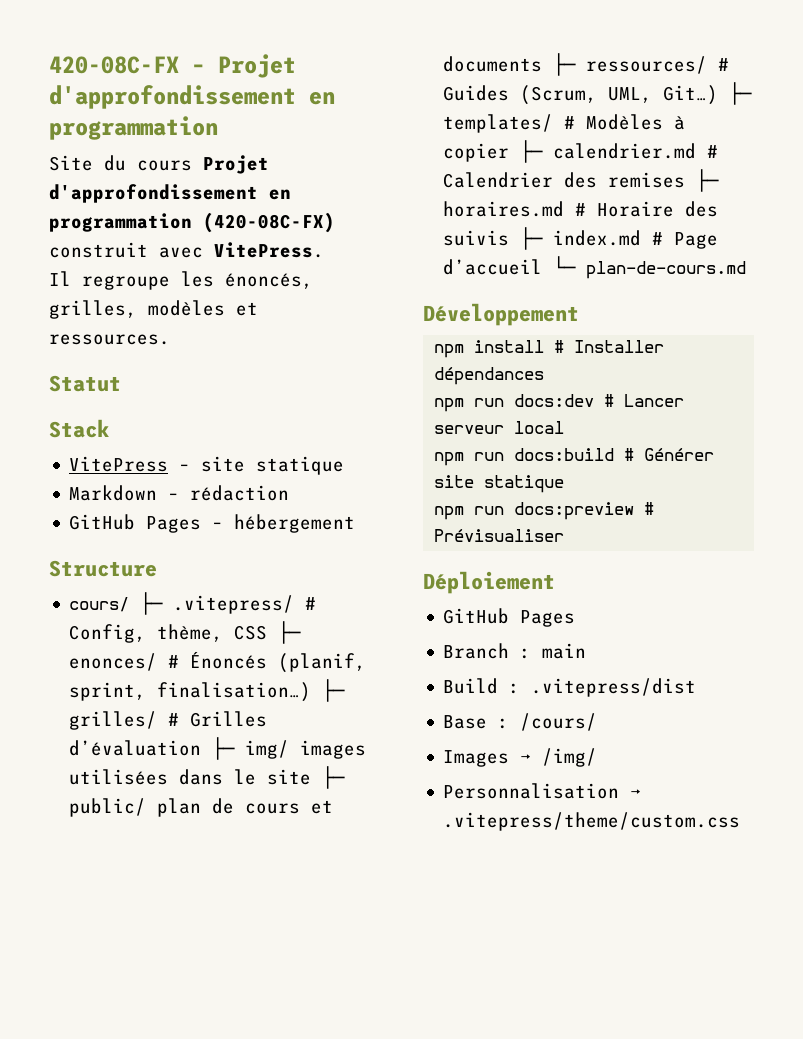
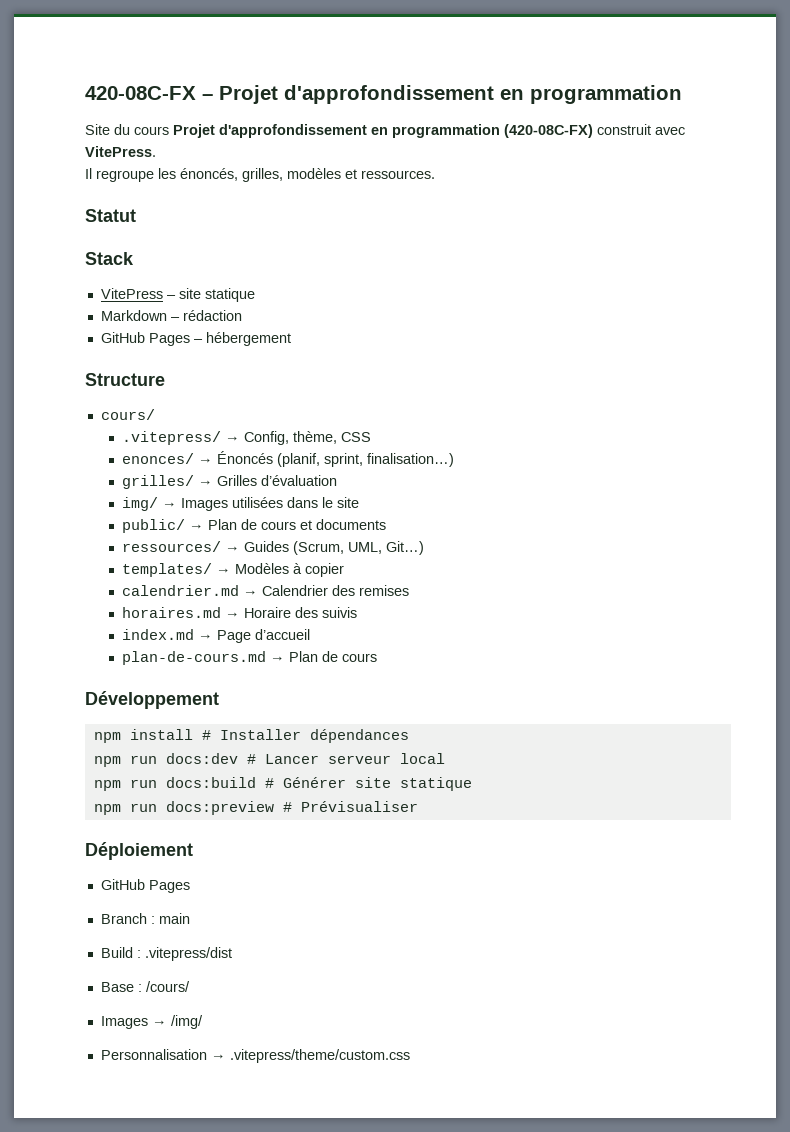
[140,592,317,615] ├─ .vitepress/ # -> [121,431,240,445] // .vitepress/ →
[278,621,302,644] [69,653,180,671] ├─ enonces/ # -> [121,453,213,464] // enonces/ →
[322,679,346,702] [69,711,180,730] ├─ grilles/ # -> [121,475,213,489] // grilles/ →
[212,737,367,760] ├─ img/ images -> [121,497,228,511] // img/ → Images
[322,766,346,789] [69,798,202,817] ├─ public/ plan -> [121,519,237,533] // public/ → Plan
[553,53,730,76] ├─ ressources/ # -> [121,541,240,552] // ressources/ →
[729,82,753,105] [443,114,576,133] ├─ templates/ # -> [121,563,231,577] // templates/ →
[520,140,719,163] ├─ calendrier.md # -> [121,585,258,596] // calendrier.md →
[696,169,720,192] [443,201,587,217] ├─ horaires.md # -> [121,607,240,618] // horaires.md →
[520,227,664,250] ├─ index.md # -> [121,629,213,640] // index.md →
[553,256,577,274] └─ -> (310, 634) //
(747, 270) none -> [269,651,377,662] → Plan de cours

